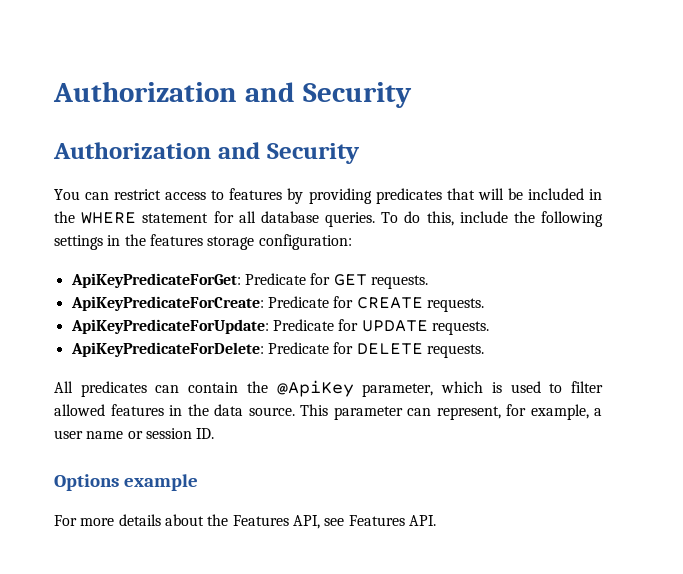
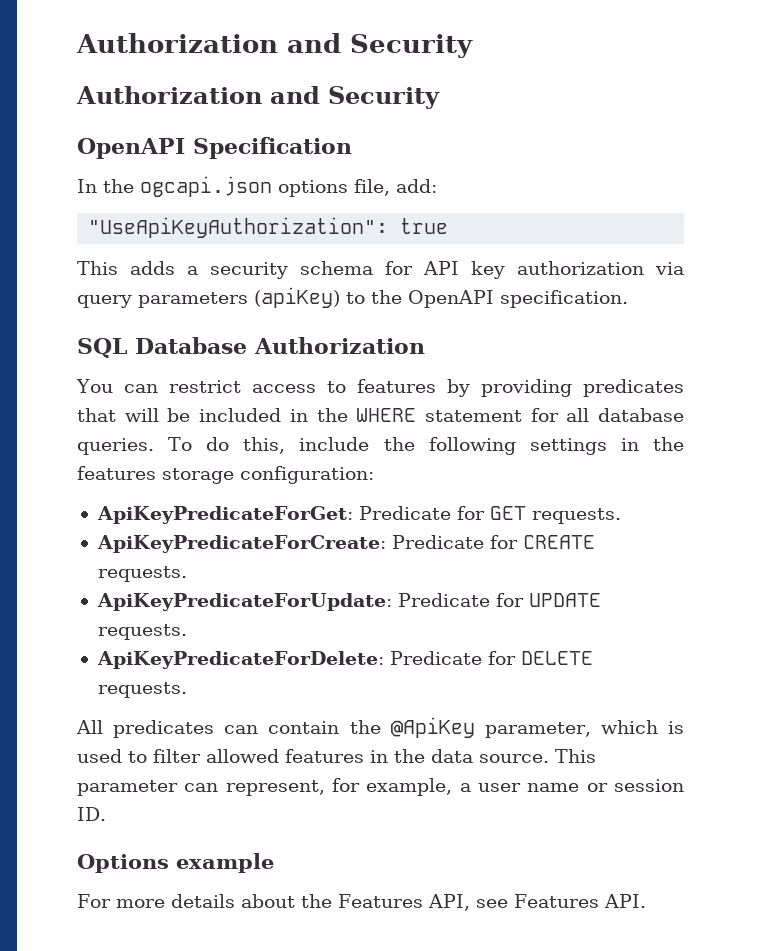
(360, 153) none -> [77,137,352,159] [77,176,437,197] [88,217,449,238] [77,261,684,279] [77,287,628,308] [77,337,425,358] // OpenAPI Specification // In the ogcapi.json options file, add: // "UseApiKeyAuthorization": true // This adds a security schema for API key authorization via query parameters (apiKey) to the OpenAPI specification. // SQL Database Authorization

